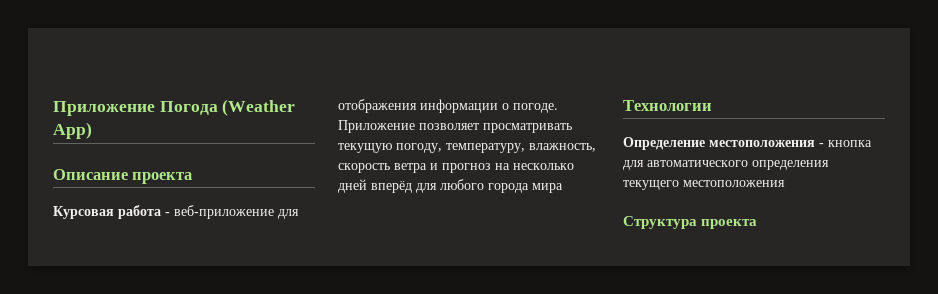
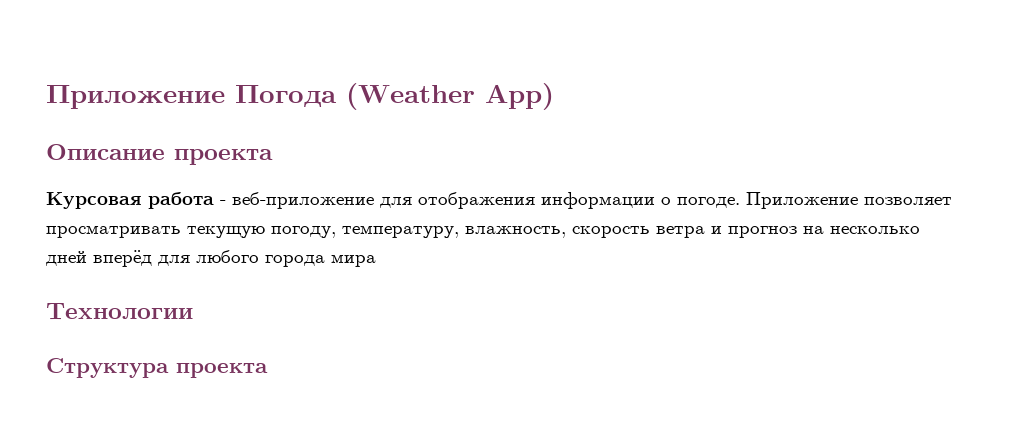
[623,137,872,150] [623,160,829,170] [623,180,785,190] // Определение местоположения - кнопка для автоматического определения текущего местоположения -> (193, 311) none

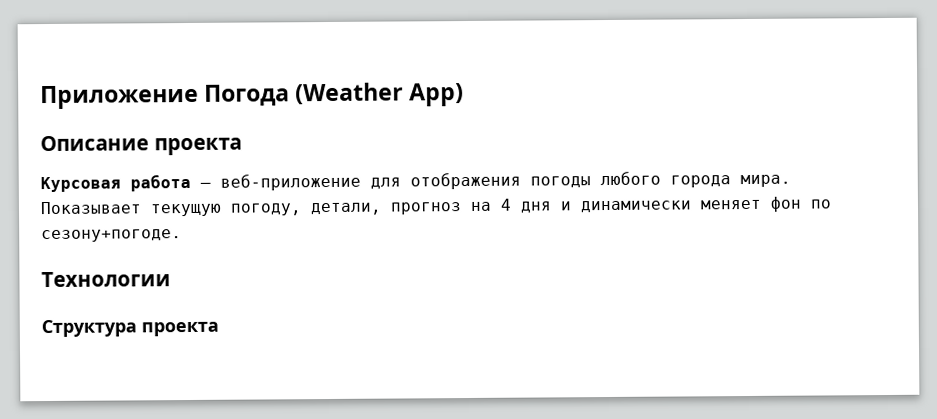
[220,200,226,205] - -> [200,182,211,188] —
[541,192,952,209] [46,225,920,238] [46,250,376,267] информации о погоде. Приложение позволяет просматривать текущую погоду, температуру, влажность, скорость ветра и прогноз на несколько дней вперёд для любого города мира -> [530,171,791,188] [40,196,832,217] [41,229,182,243] погоды любого города мира. Показывает текущую погоду, детали, прогноз на 4 дня и динамически меняет фон по сезону+погоде.

